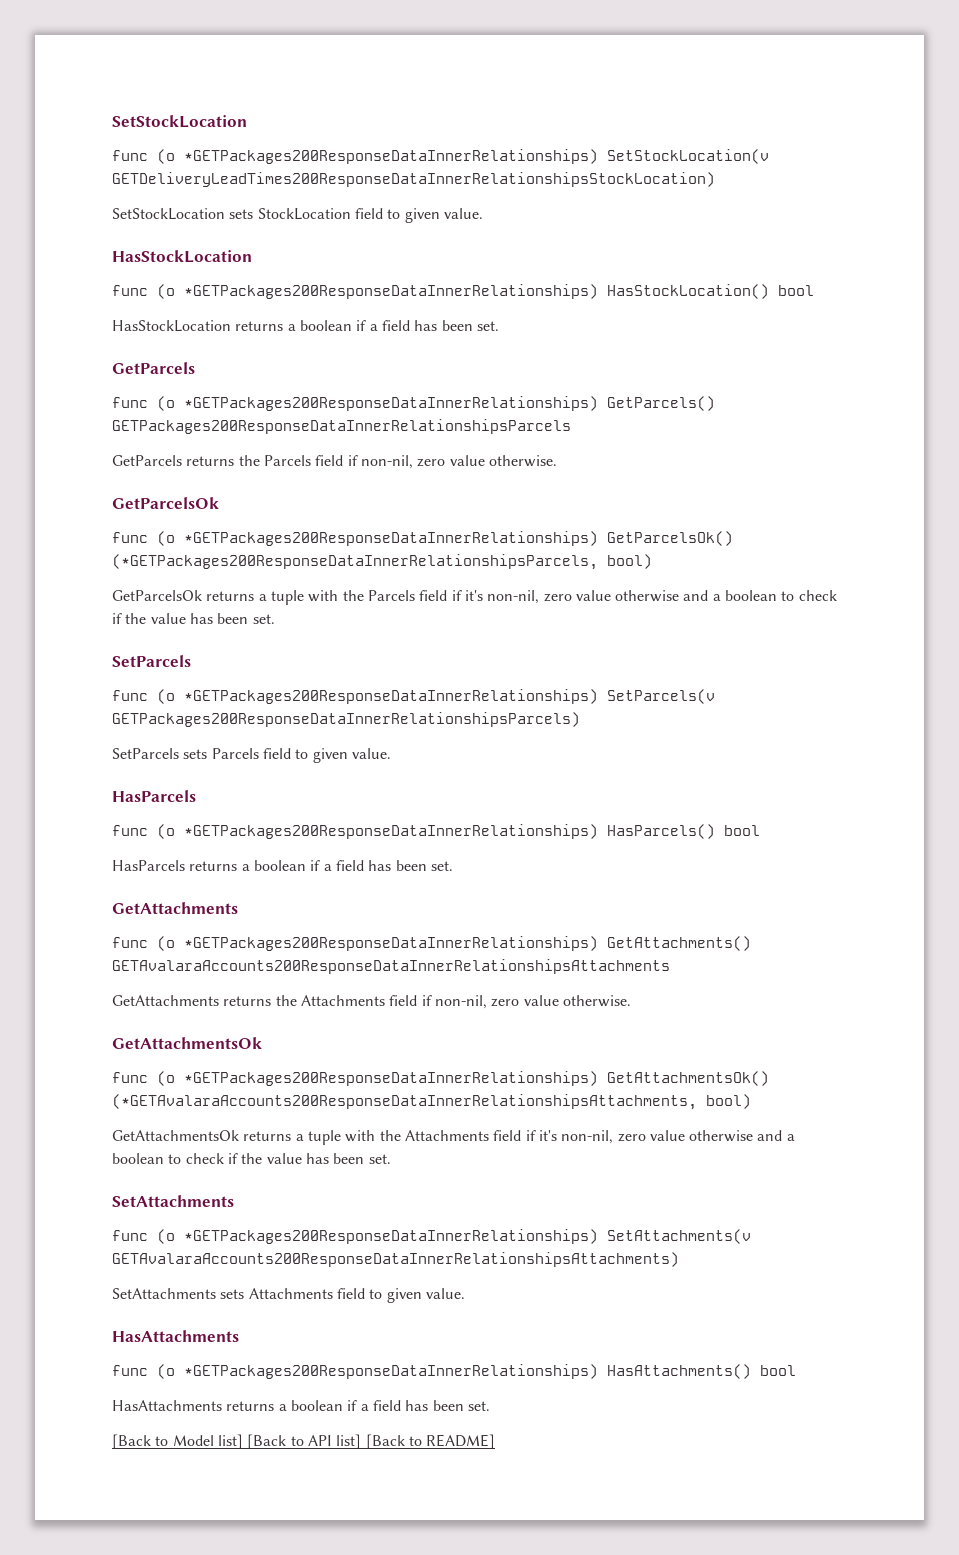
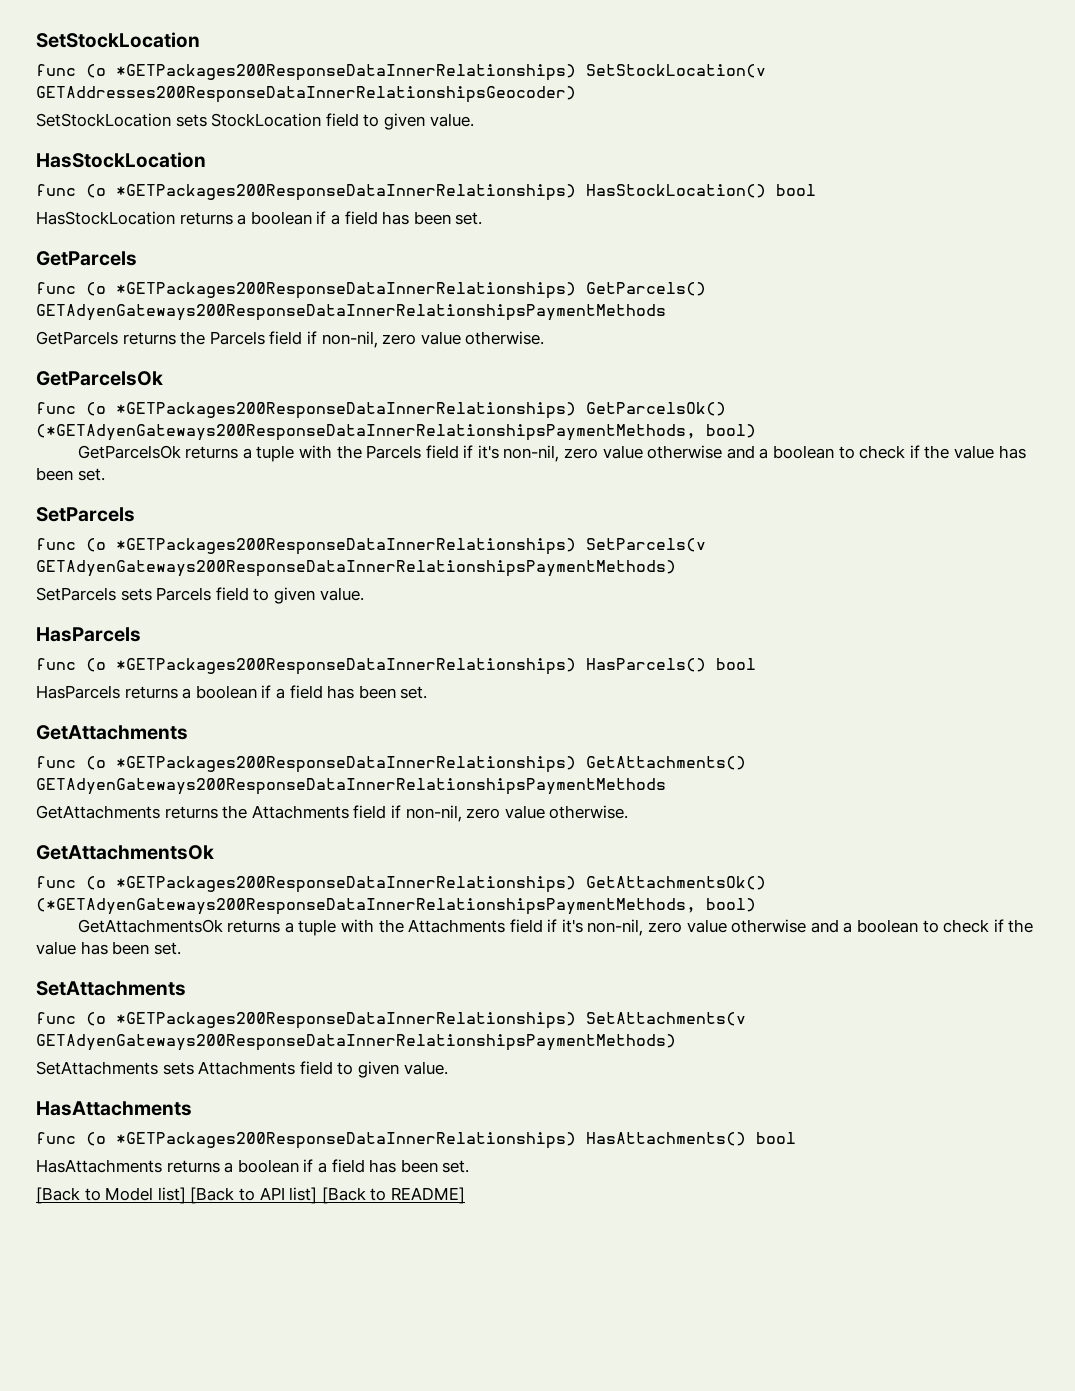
[112,172,715,187] GETDeliveryLeadTimes200ResponseDataInnerRelationshipsStockLocation) -> [36,86,576,103] GETAddresses200ResponseDataInnerRelationshipsGeocoder)
[112,419,571,434] GETPackages200ResponseDataInnerRelationshipsParcels -> [36,304,666,321] GETAdyenGateways200ResponseDataInnerRelationshipsPaymentMethods
[112,554,598,570] (*GETPackages200ResponseDataInnerRelationshipsParcels, -> [36,424,696,441] (*GETAdyenGateways200ResponseDataInnerRelationshipsPaymentMethods,
[112,712,580,727] GETPackages200ResponseDataInnerRelationshipsParcels) -> [36,560,676,577] GETAdyenGateways200ResponseDataInnerRelationshipsPaymentMethods)
[112,959,670,974] GETAvalaraAccounts200ResponseDataInnerRelationshipsAttachments -> [36,778,666,795] GETAdyenGateways200ResponseDataInnerRelationshipsPaymentMethods
[112,1094,697,1110] (*GETAvalaraAccounts200ResponseDataInnerRelationshipsAttachments, -> [36,898,696,915] (*GETAdyenGateways200ResponseDataInnerRelationshipsPaymentMethods,
[112,1252,679,1267] GETAvalaraAccounts200ResponseDataInnerRelationshipsAttachments) -> [36,1034,676,1051] GETAdyenGateways200ResponseDataInnerRelationshipsPaymentMethods)

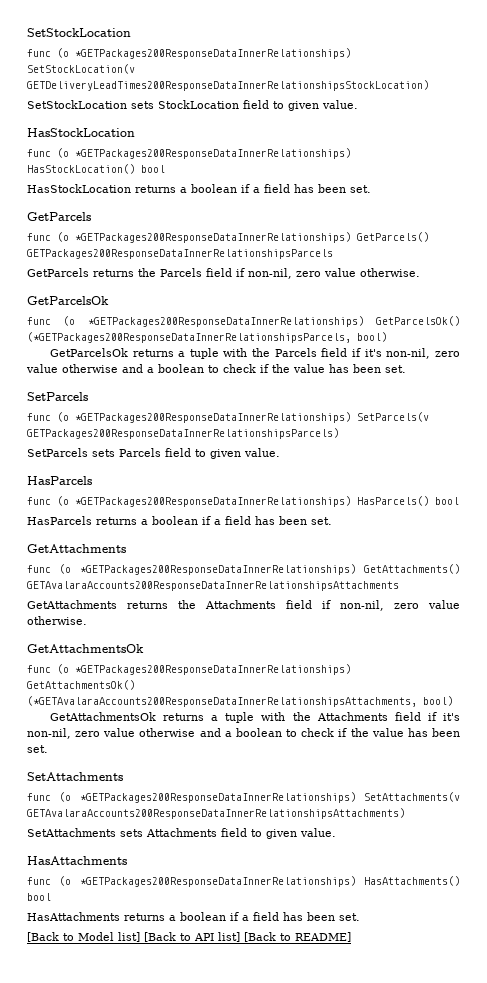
[36,86,576,103] GETAddresses200ResponseDataInnerRelationshipsGeocoder) -> [27,80,429,91] GETDeliveryLeadTimes200ResponseDataInnerRelationshipsStockLocation)
[36,304,666,321] GETAdyenGateways200ResponseDataInnerRelationshipsPaymentMethods -> [27,249,333,259] GETPackages200ResponseDataInnerRelationshipsParcels
[36,424,696,441] (*GETAdyenGateways200ResponseDataInnerRelationshipsPaymentMethods, -> [27,332,351,343] (*GETPackages200ResponseDataInnerRelationshipsParcels,
[36,560,676,577] GETAdyenGateways200ResponseDataInnerRelationshipsPaymentMethods) -> [27,428,339,439] GETPackages200ResponseDataInnerRelationshipsParcels)
[36,778,666,795] GETAdyenGateways200ResponseDataInnerRelationshipsPaymentMethods -> [27,581,399,591] GETAvalaraAccounts200ResponseDataInnerRelationshipsAttachments
[36,898,696,915] (*GETAdyenGateways200ResponseDataInnerRelationshipsPaymentMethods, -> [27,696,417,707] (*GETAvalaraAccounts200ResponseDataInnerRelationshipsAttachments,
[36,1034,676,1051] GETAdyenGateways200ResponseDataInnerRelationshipsPaymentMethods) -> [27,808,405,819] GETAvalaraAccounts200ResponseDataInnerRelationshipsAttachments)

